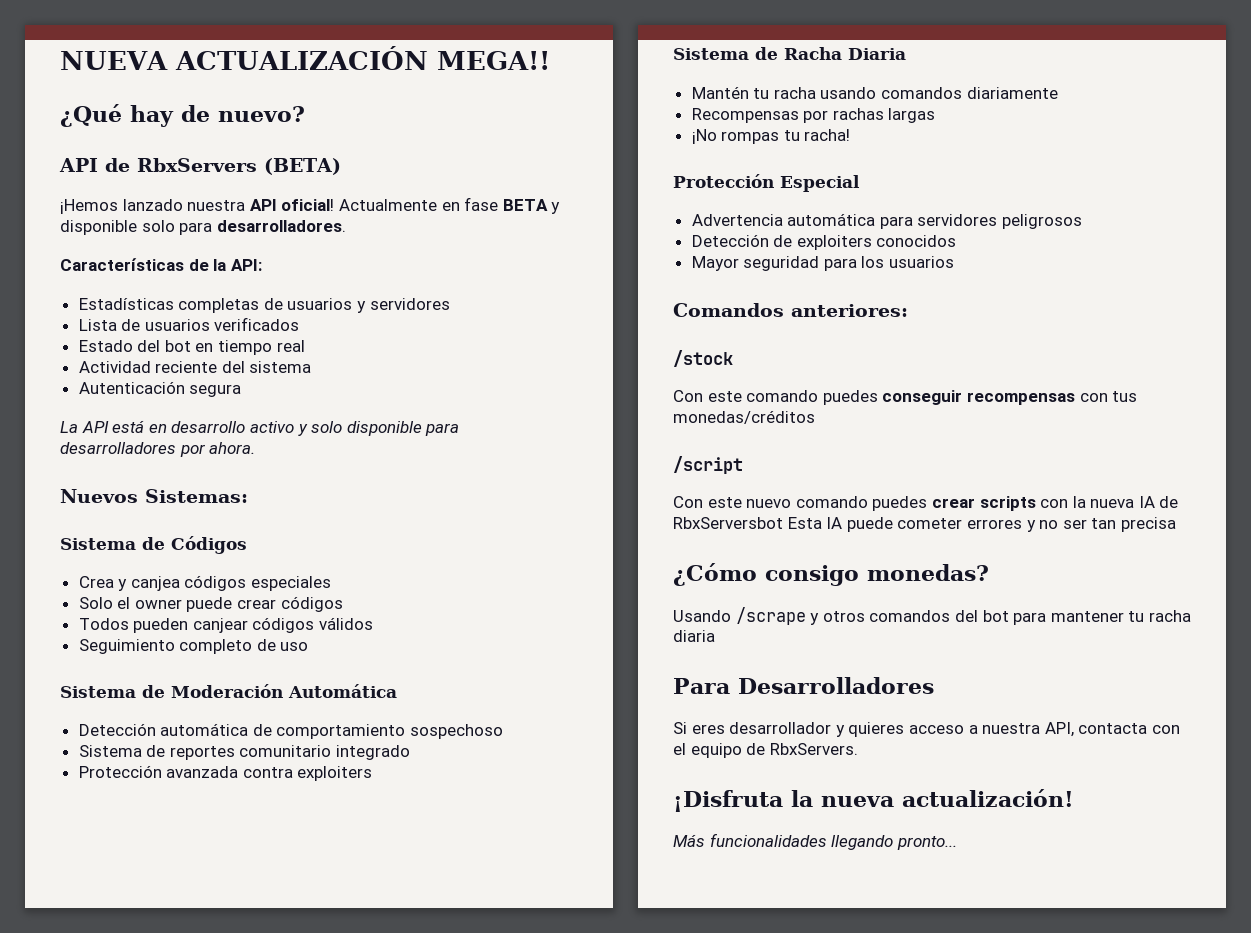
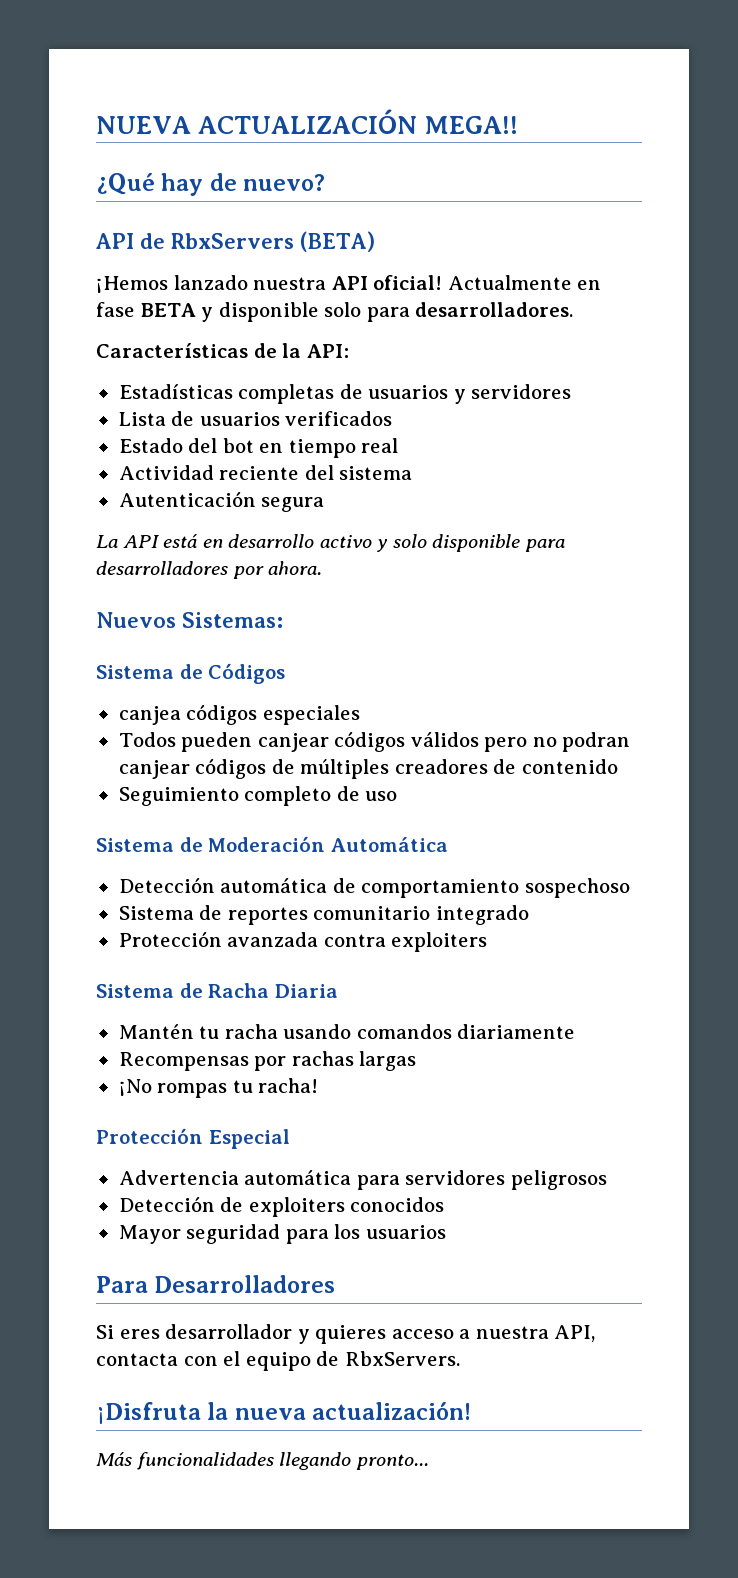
[78,576,128,591] Crea y -> (286, 673) none
[78,596,343,612] // Solo el owner puede crear códigos -> (360, 715) none
(374, 623) none -> [484,732,631,752] [118,758,618,779] pero no podran canjear códigos de múltiples creadores de contenido
[673,303,908,317] [673,350,733,367] [673,390,1138,405] [673,410,815,424] [673,456,743,474] [673,496,1179,511] [673,517,1176,532] [673,563,989,586] [673,607,1191,625] [673,630,715,642] // Comandos anteriores: // /stock // Con este comando puedes conseguir recompensas con tus monedas/créditos // /script // Con este nuevo comando puedes crear scripts con la nueva IA de RbxServersbot Esta IA puede cometer errores y no ser tan precisa // ¿Cómo consigo monedas? // Usando /scrape y otros comandos del bot para mantener tu racha diaria -> (446, 1232) none

